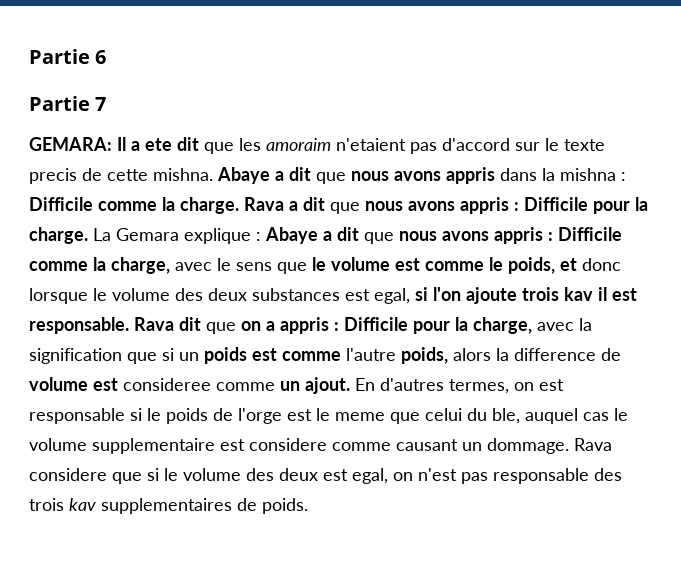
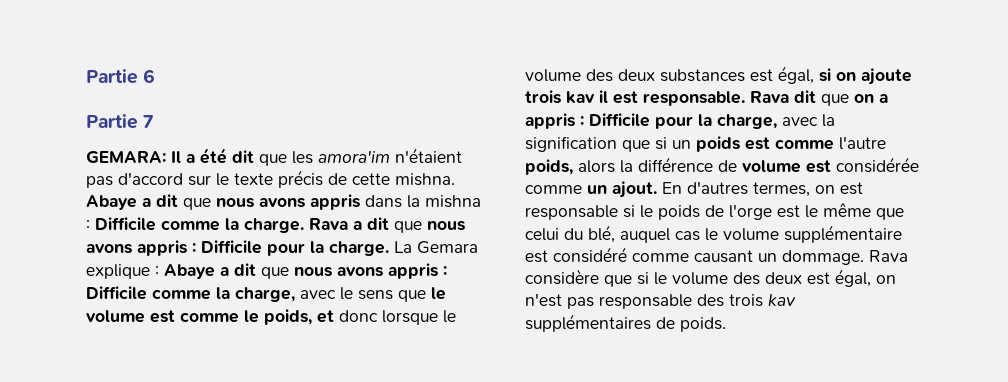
[145,138,172,151] ete -> [200,148,227,164] été
[266,138,406,151] amoraim n'etaient -> [318,148,462,163] amora'im n'étaient
[29,168,77,184] precis -> [278,170,323,188] précis
[374,287,461,304] egal, si l'on -> [778,66,856,84] égal, si on
[514,348,596,361] difference -> [638,157,713,172] différence
[123,378,211,391] consideree -> [836,157,919,173] considérée
[335,412,385,421] meme -> [823,203,871,217] même
[492,408,520,424] ble, -> [588,225,615,243] blé,
[92,438,327,454] supplementaire est considere -> [784,225,902,243] [525,247,627,263] supplémentaire est considéré
[29,468,107,481] considere -> [525,269,599,285] considère
[352,468,388,484] egal, -> [835,269,871,287] égal,
[101,498,232,514] supplementaires -> [525,314,651,332] supplémentaires

